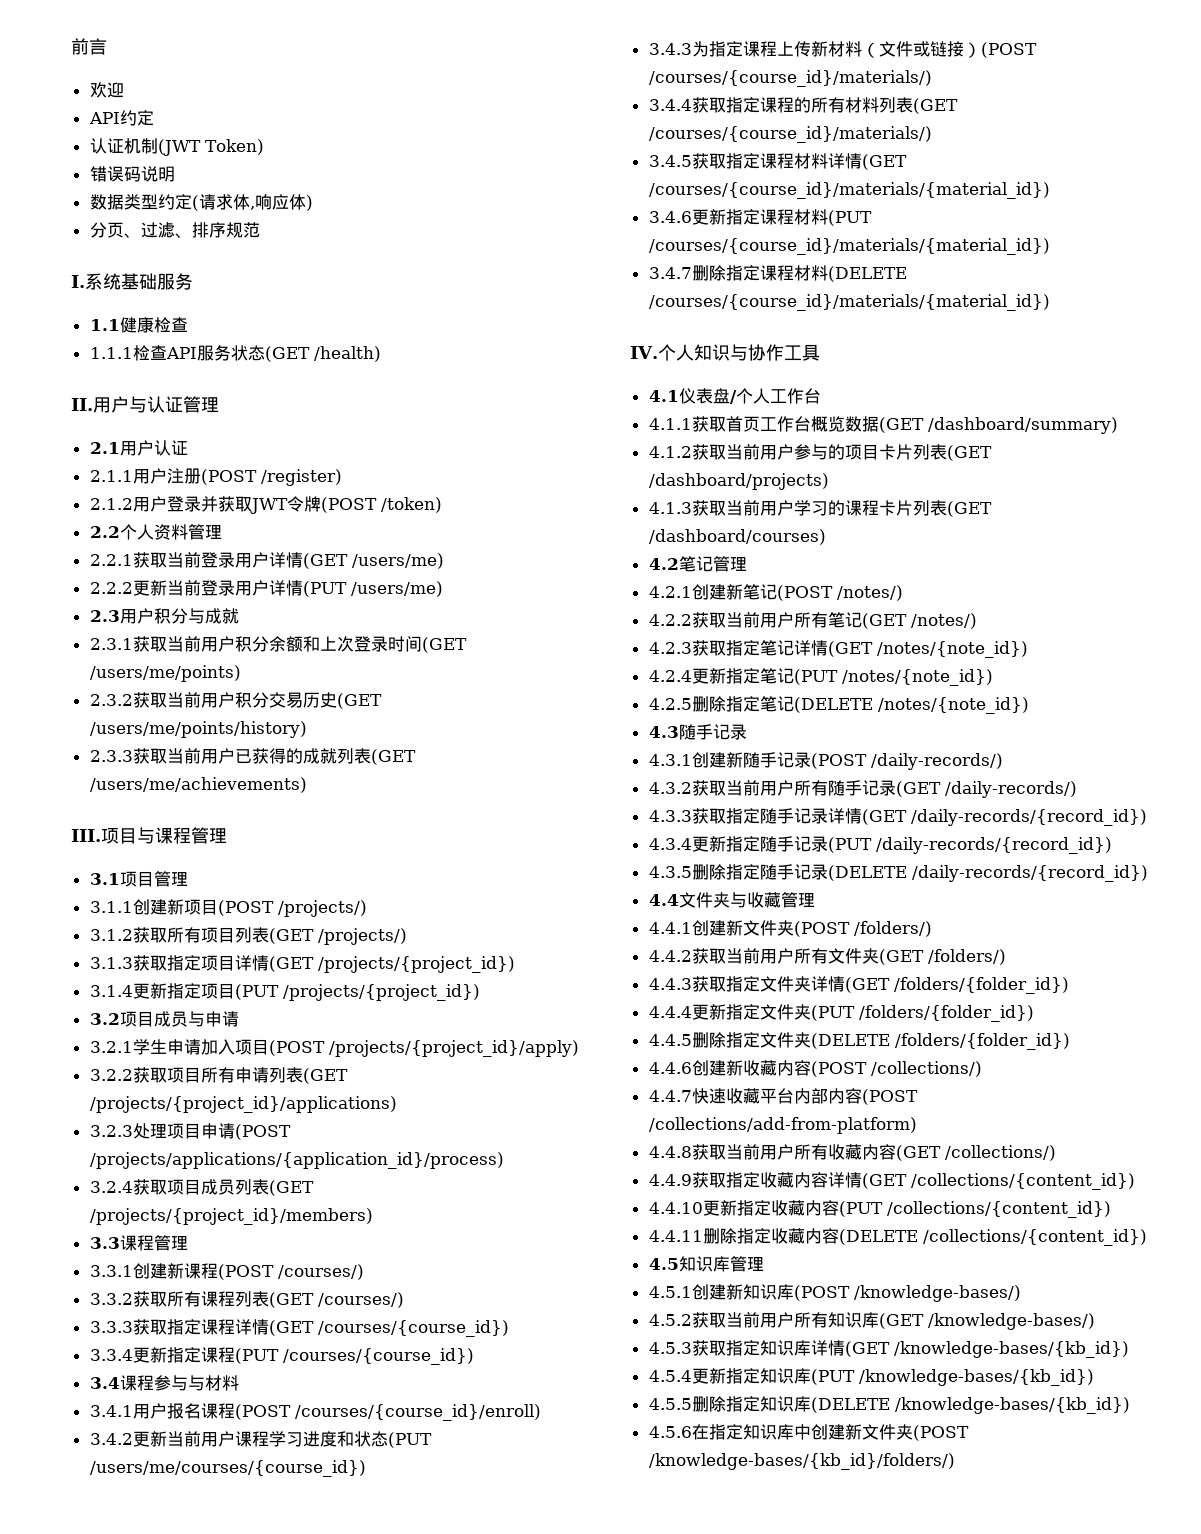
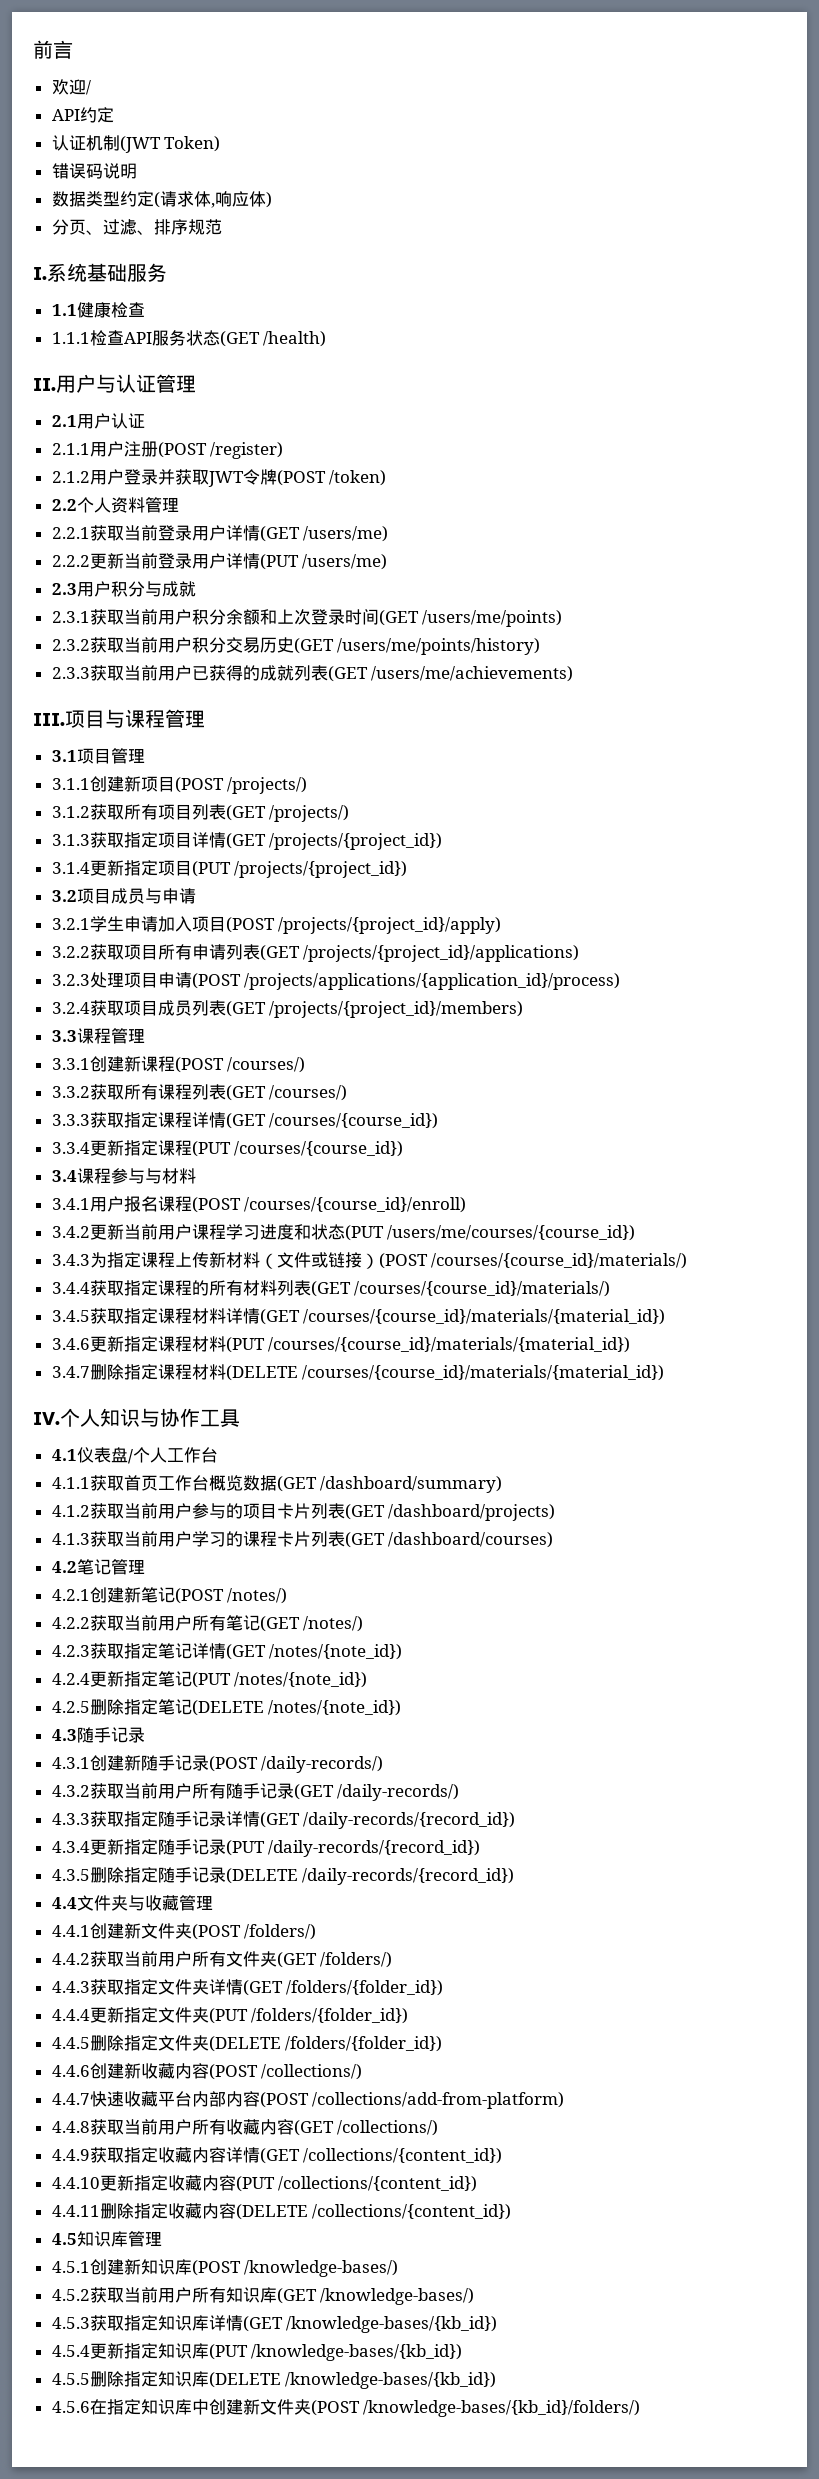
(124, 90) none -> [85,80,91,95] /

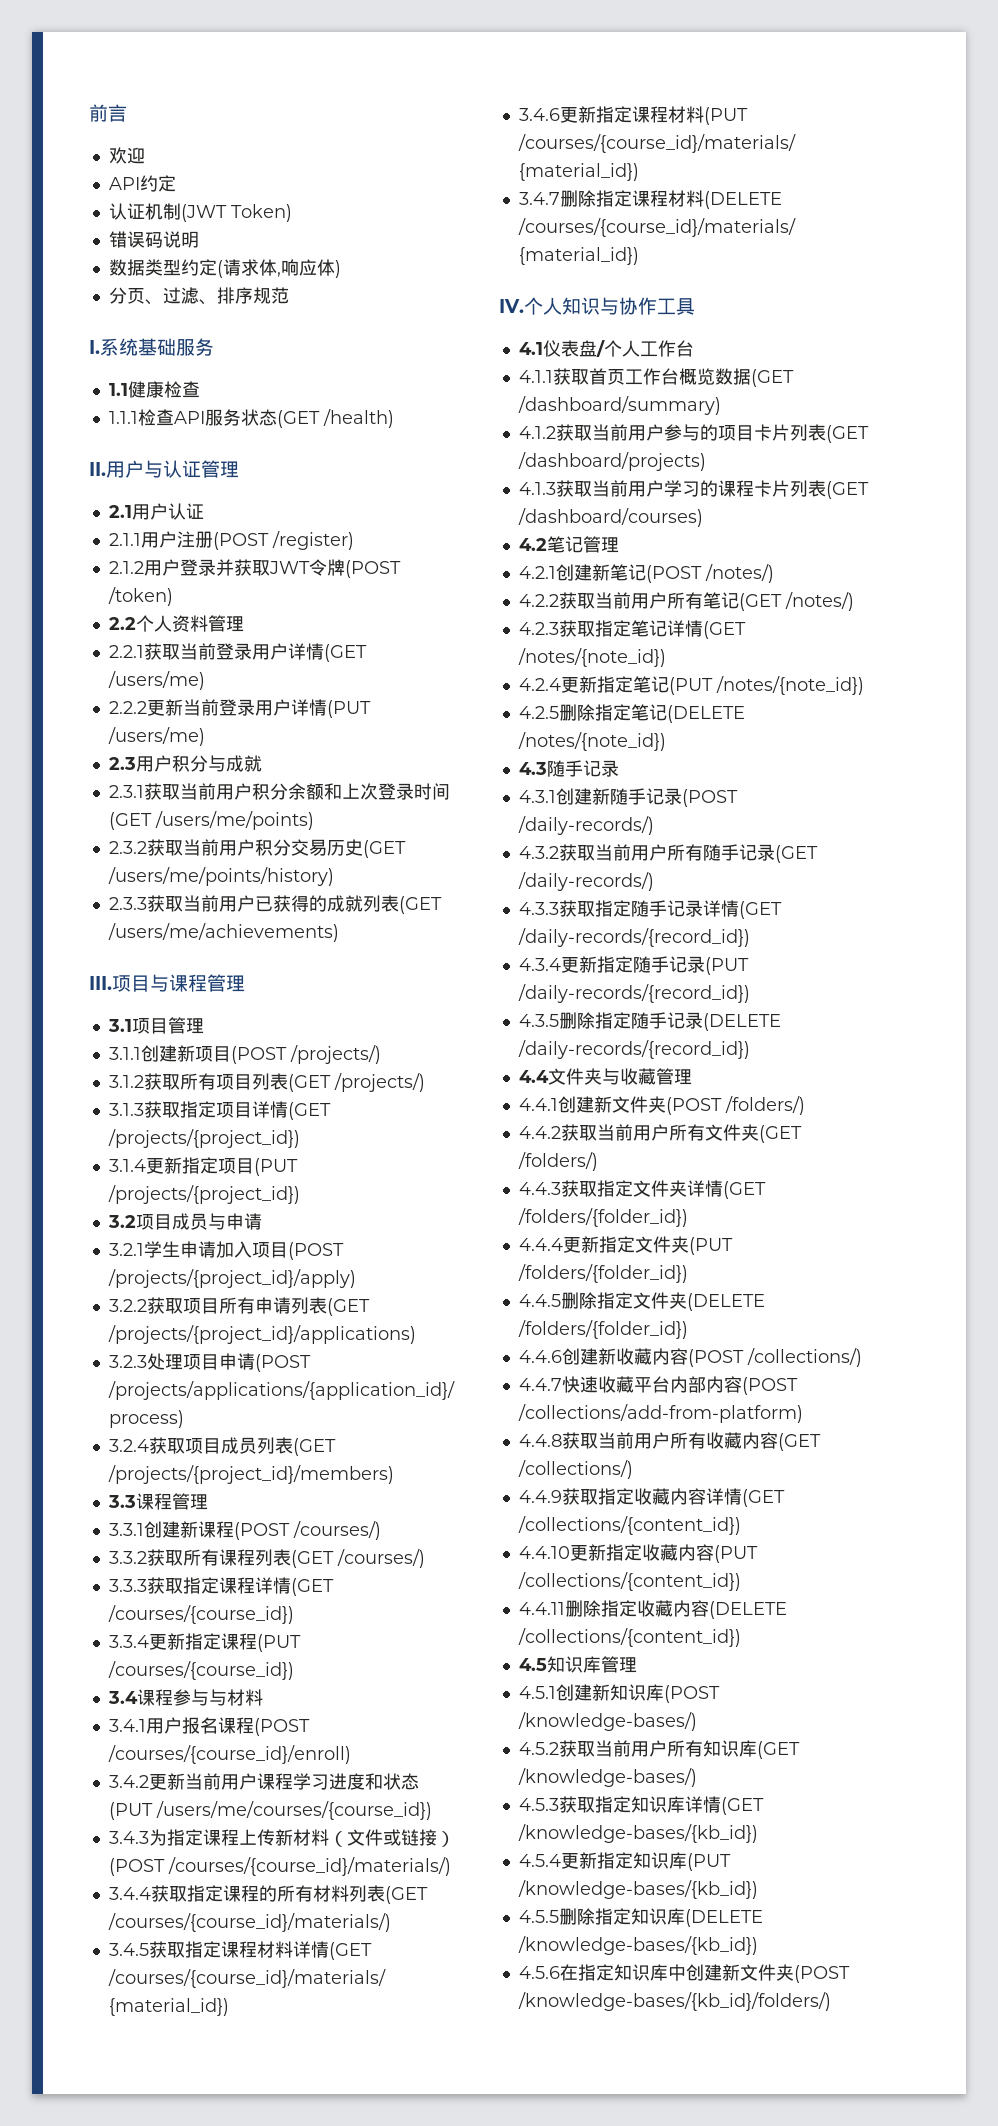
[85,80,91,95] / -> (145, 155) none

